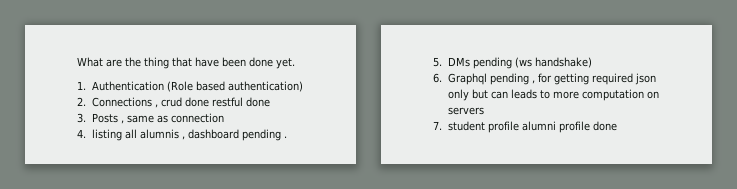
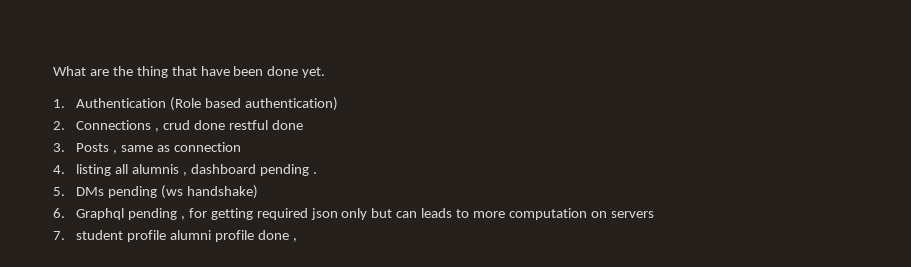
(617, 126) none -> [292,238,297,242] ,

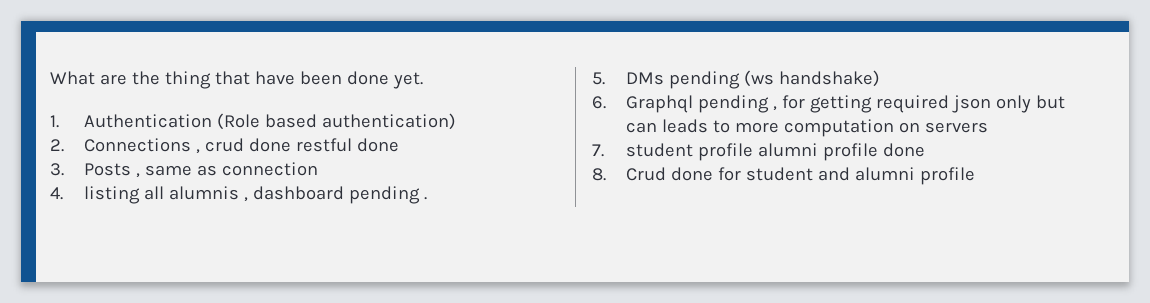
[292,238,297,242] , -> [592,167,975,185] // 8. Crud done for student and alumni profile

